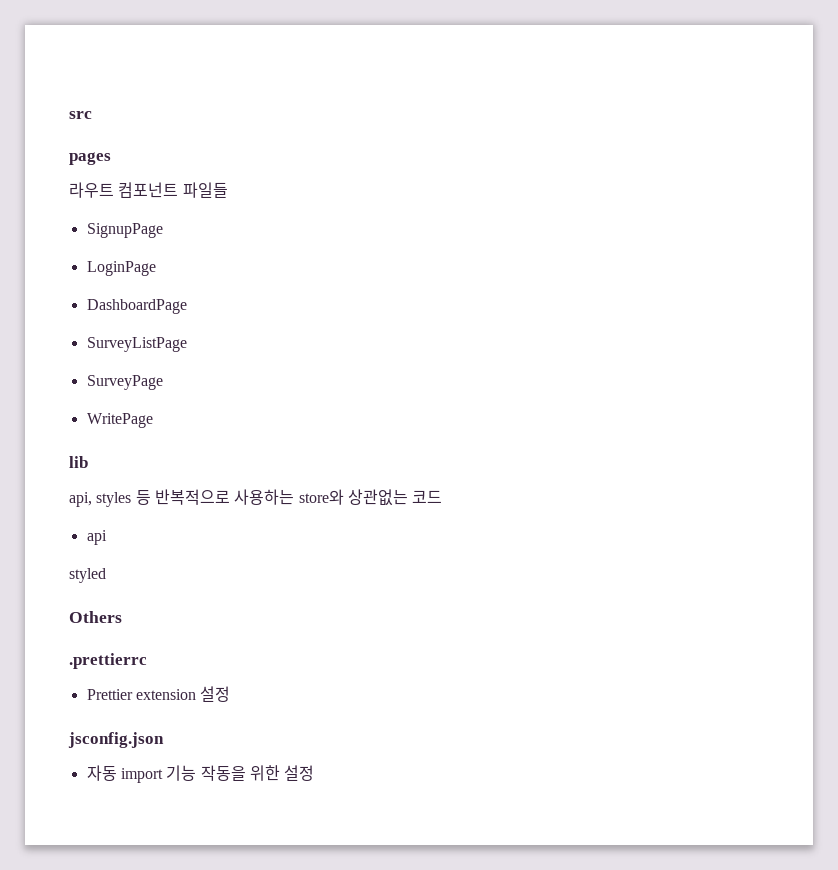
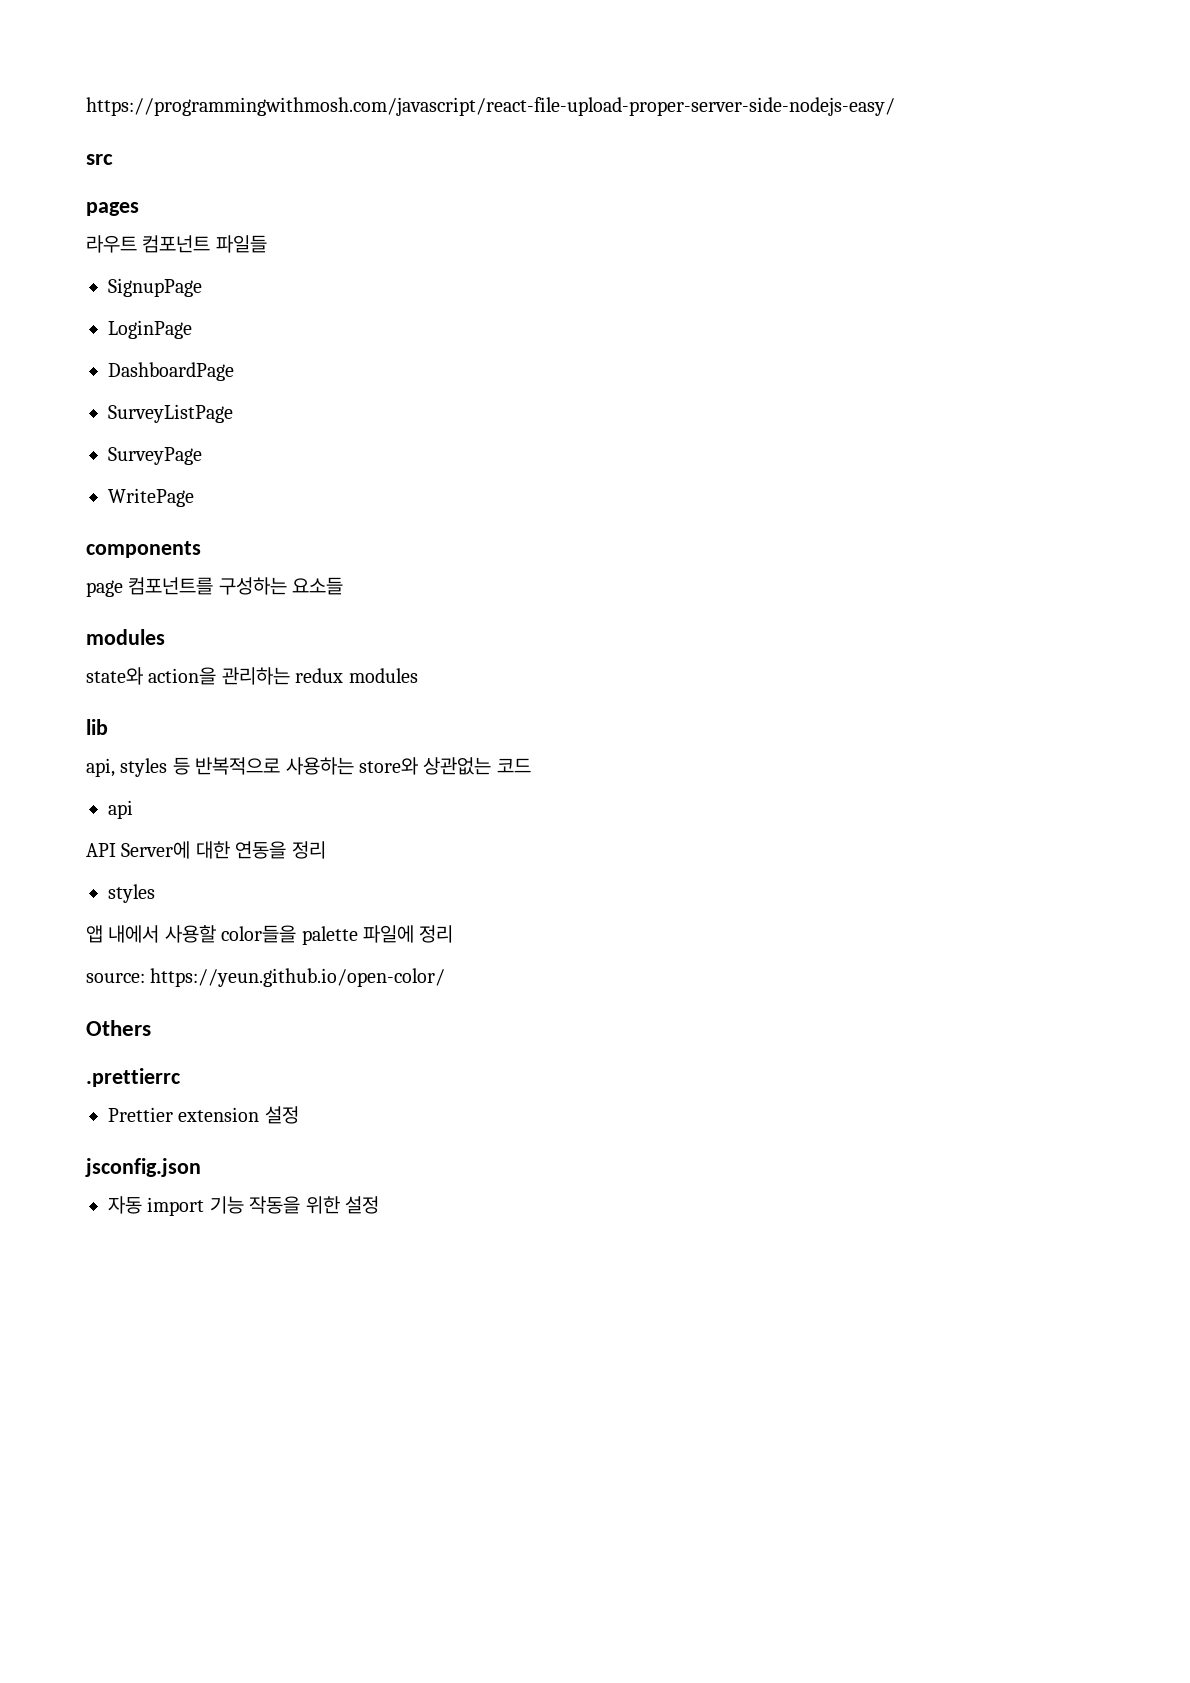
(69, 115) none -> [86,97,895,116] https://programmingwithmosh.com/javascript/react-file-upload-proper-server-side-nodejs-easy/ //
(153, 420) none -> [86,541,201,558] [86,577,344,597] [86,629,165,645] [86,667,418,685] // components // page 컴포넌트를 구성하는 요소들 // modules // state와 action을 관리하는 redux modules
[69,568,106,583] styled -> [86,841,326,859] [108,884,155,903] [86,925,454,945] [86,968,446,987] API Server에 대한 연동을 정리 // styles // 앱 내에서 사용할 color들을 palette 파일에 정리 // source: https://yeun.github.io/open-color/

